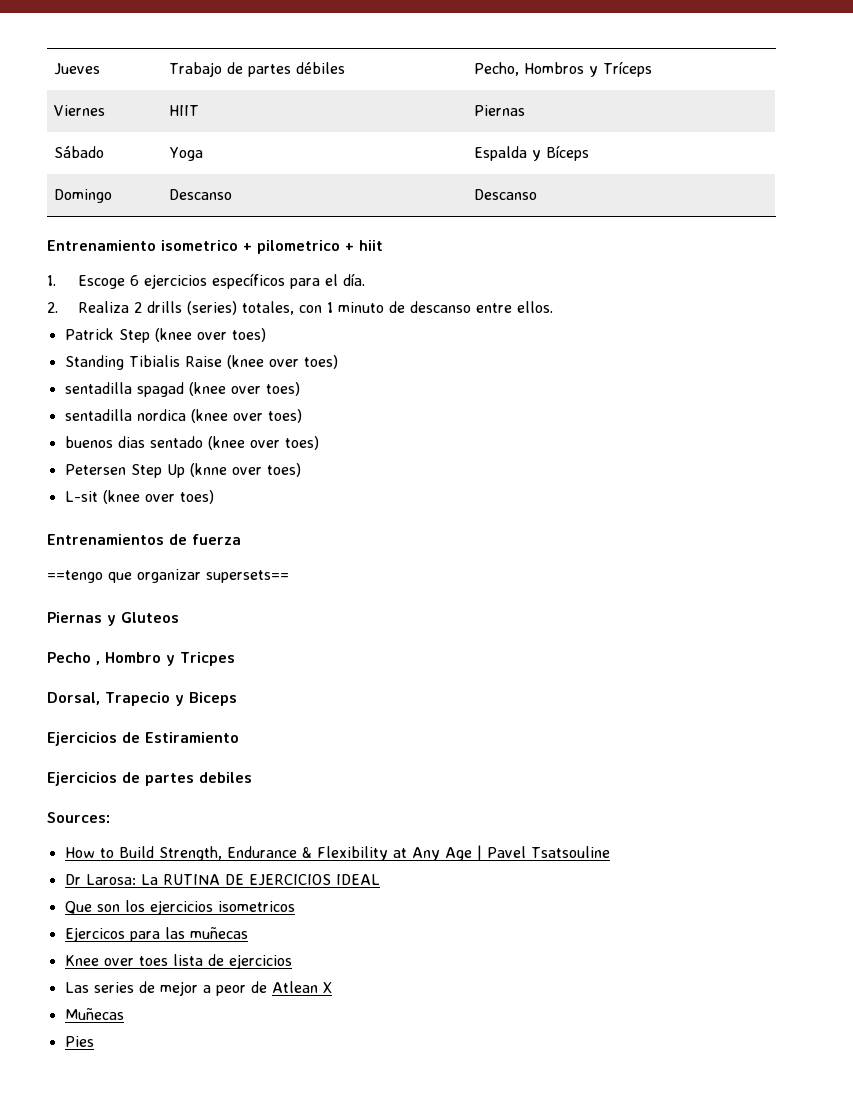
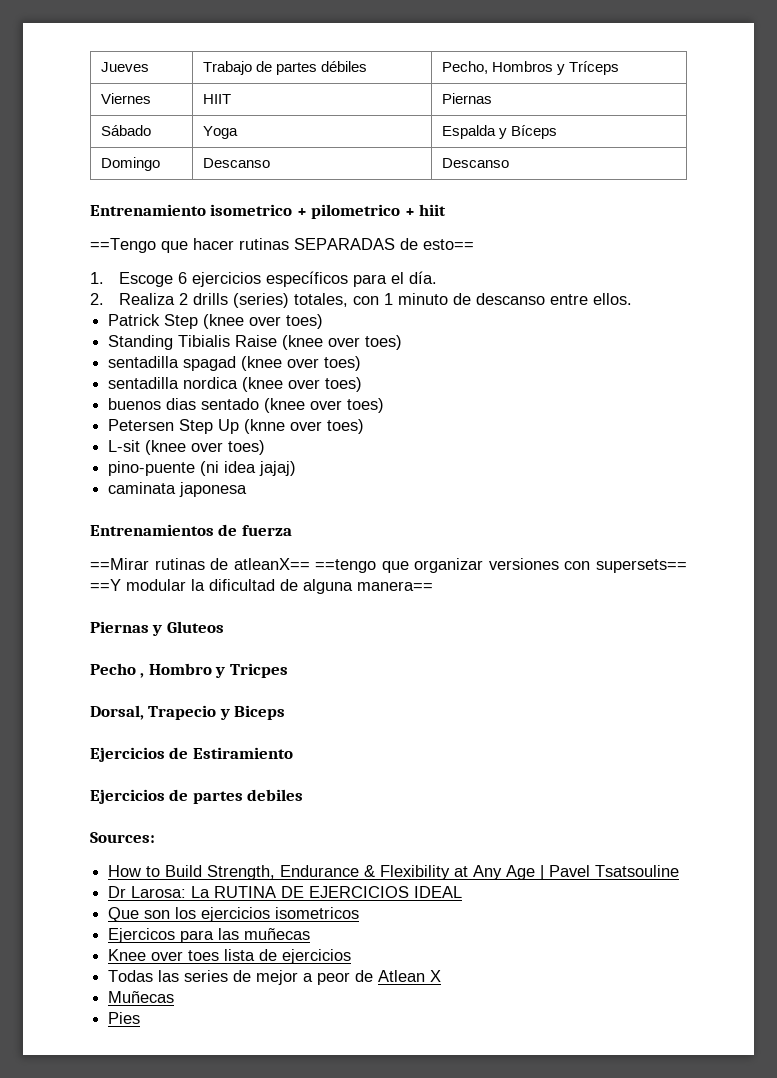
(383, 245) none -> [90,238,474,253] // ==Tengo que hacer rutinas SEPARADAS de esto==
(214, 497) none -> [108,461,297,476] [108,482,248,497] // pino-puente (ni idea jajaj) // caminata japonesa
(241, 539) none -> [90,558,310,570] ==Mirar rutinas de atleanX==
(201, 576) none -> [488,558,591,570] versiones con
(289, 576) none -> [90,579,433,594] ==Y modular la dificultad de alguna manera==
[64,982,89,993] Las -> [108,970,180,982] Todas las

